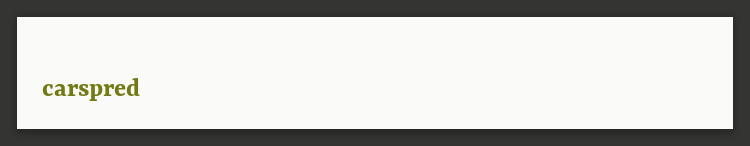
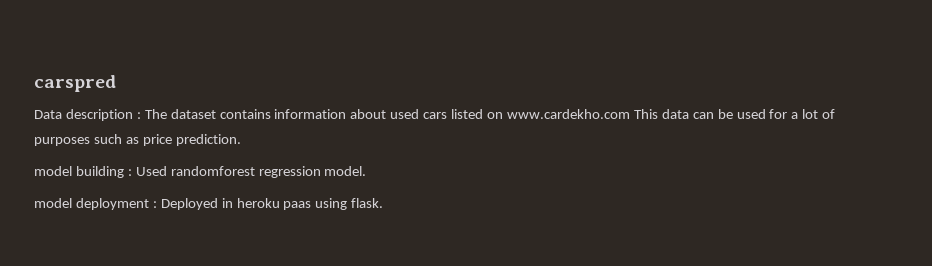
(140, 89) none -> [34,109,836,121] [34,134,241,146] [34,166,367,178] [34,198,384,210] // Data description : The dataset contains information about used cars listed on www.cardekho.com This data can be used for a lot of purposes such as price prediction. // model building : Used randomforest regression model. // model deployment : Deployed in heroku paas using flask.

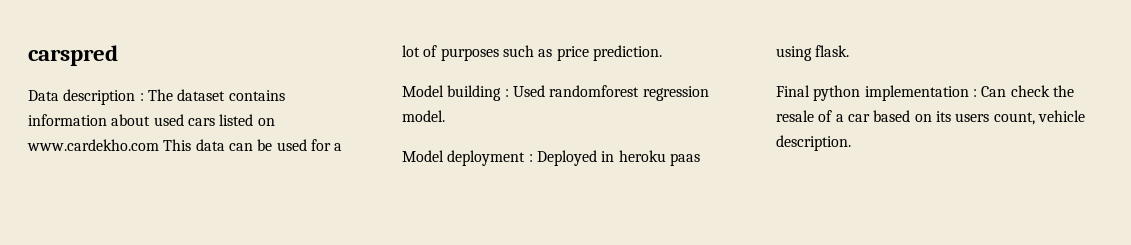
[34,166,72,176] model -> [402,85,444,97] Model
[34,198,72,208] model -> [402,150,444,162] Model
(384, 203) none -> [776,85,1074,101] [776,110,1085,125] [776,135,851,151] // Final python implementation : Can check the resale of a car based on its users count, vehicle description.

